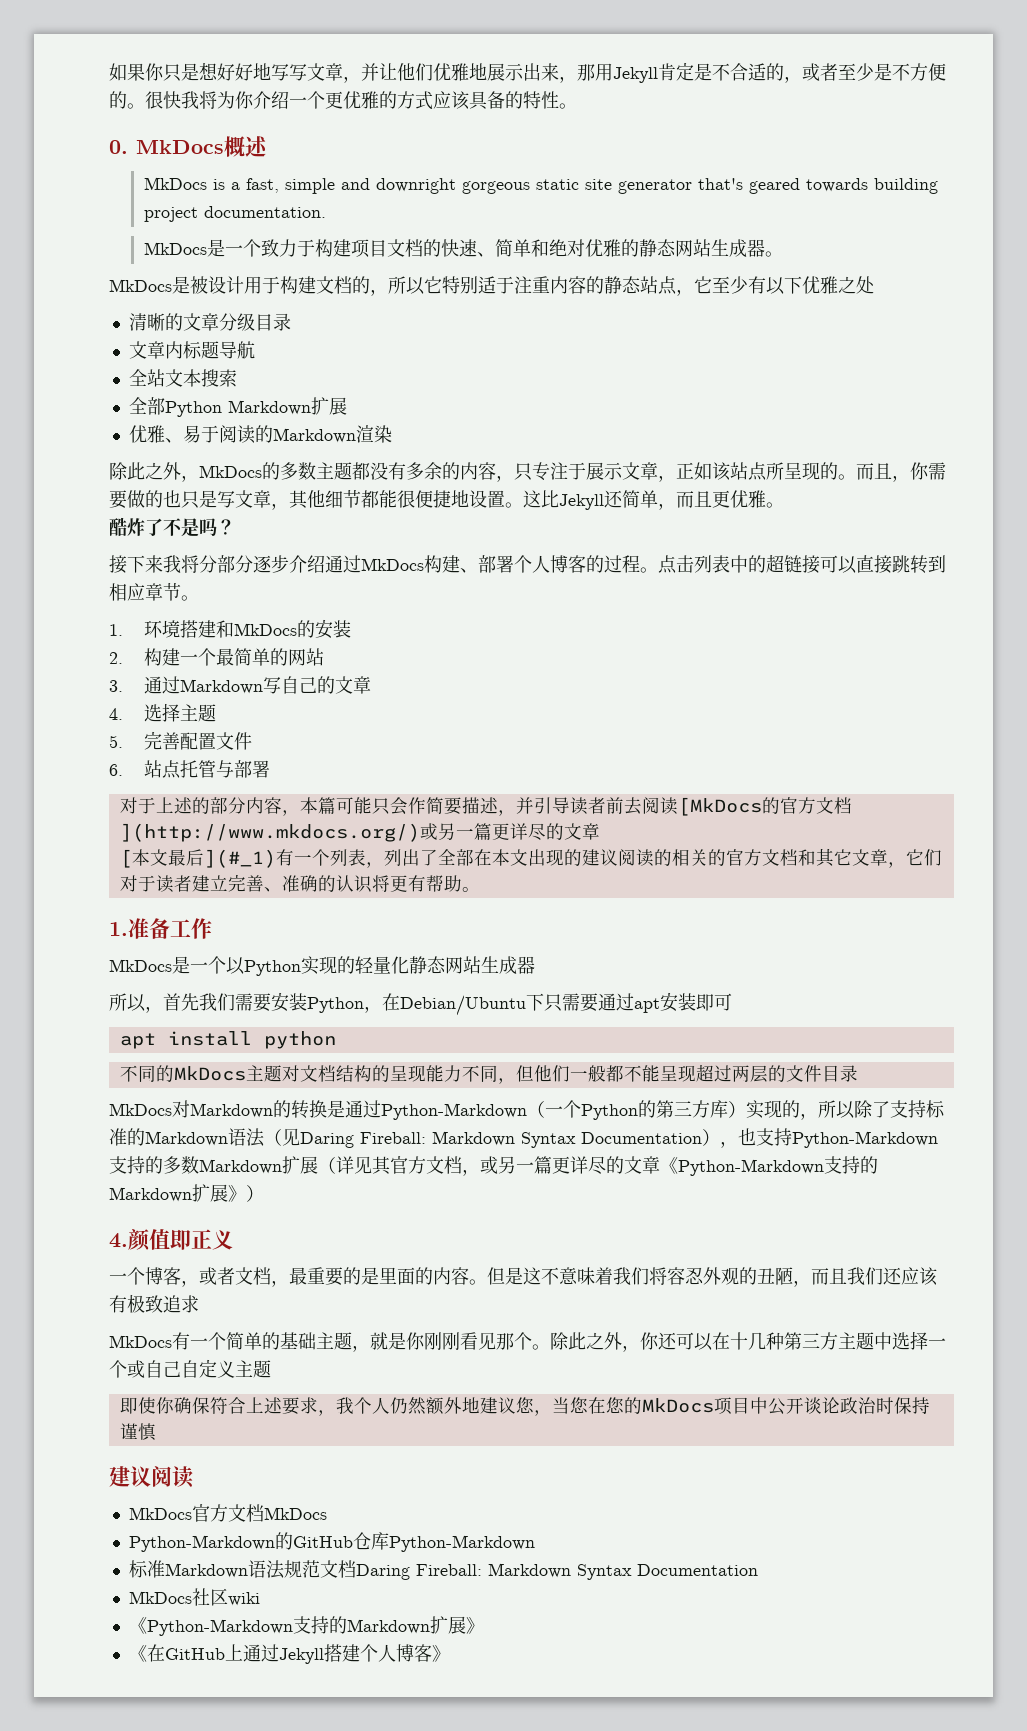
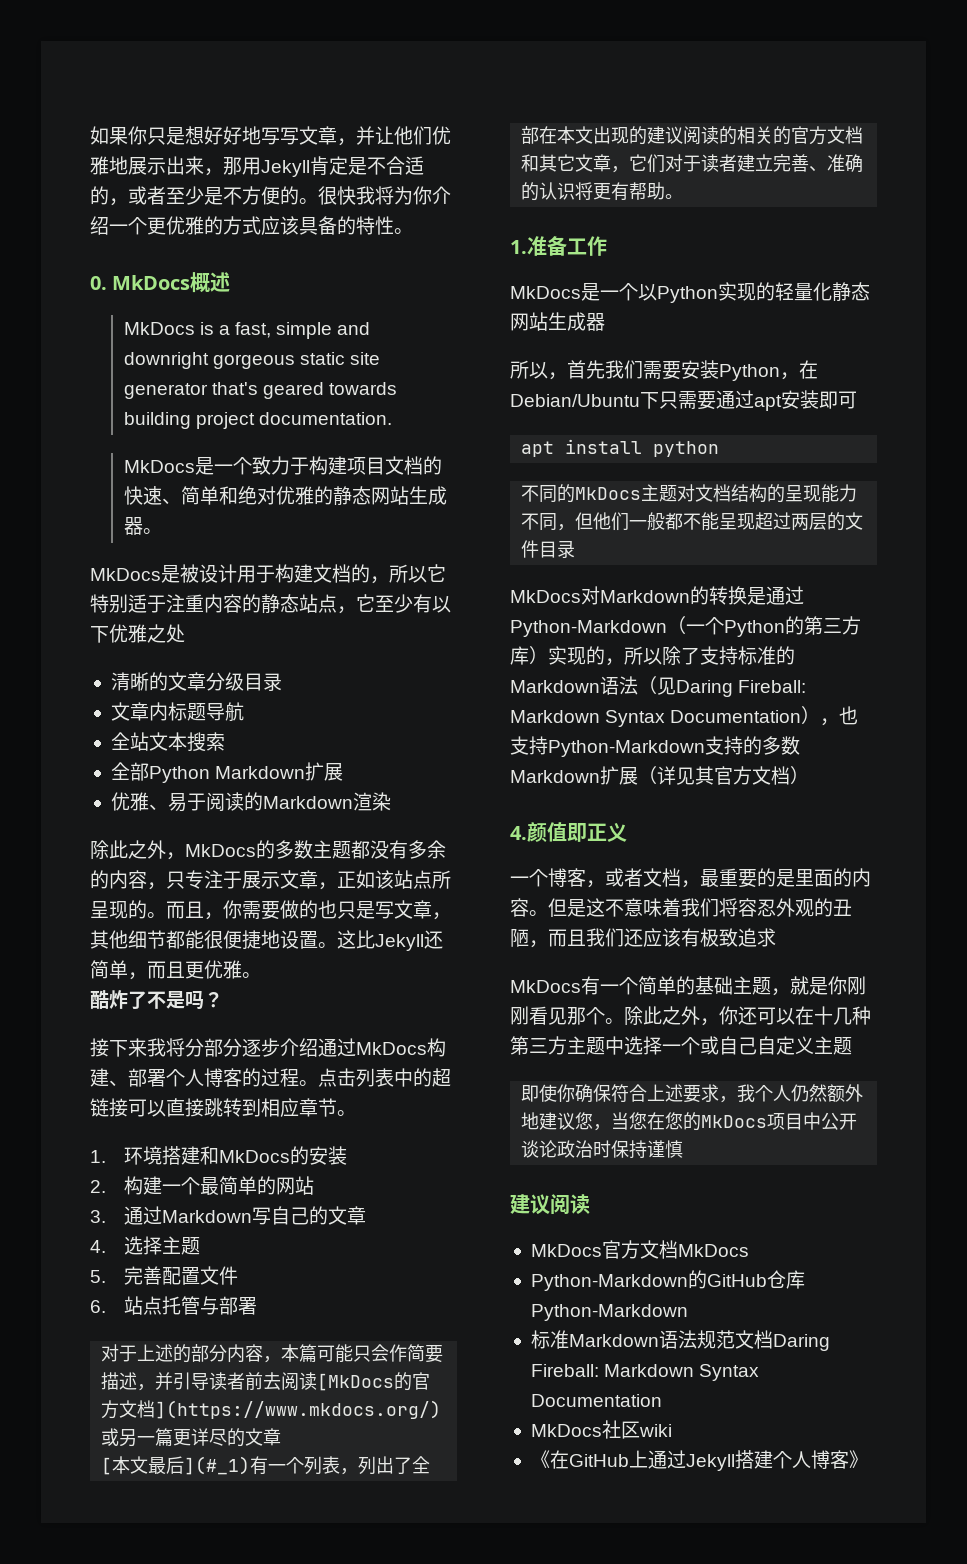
[119,823,420,842] ](http://www.mkdocs.org/) -> [155,1400,442,1419] ](https://www.mkdocs.org/)
[462,1156,878,1176] [109,1184,246,1202] ，或另一篇更详尽的文章《Python-Markdown支持的Markdown扩展》 -> (790, 775) none
[128,1616,484,1636] // 《Python-Markdown支持的Markdown扩展》 -> (672, 1430) none

